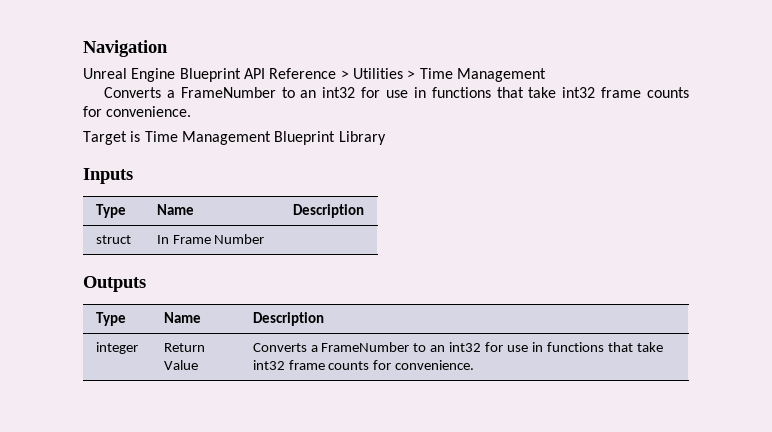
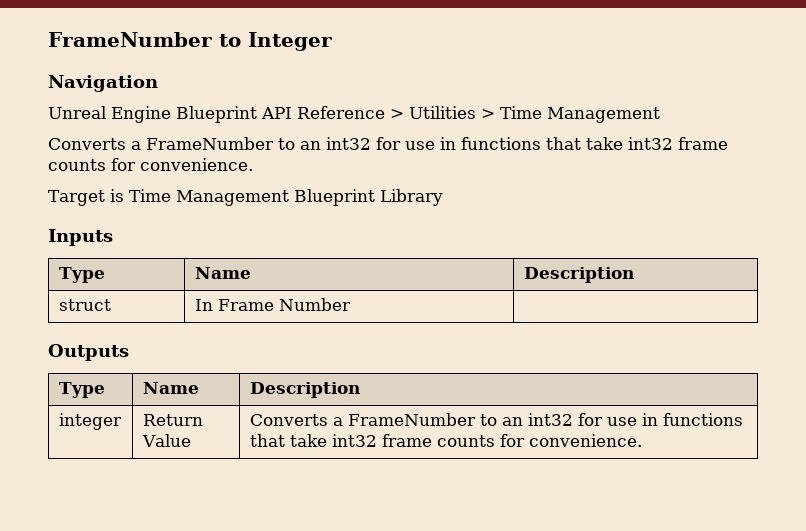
(83, 48) none -> [48,32,332,51] FrameNumber to Integer //

